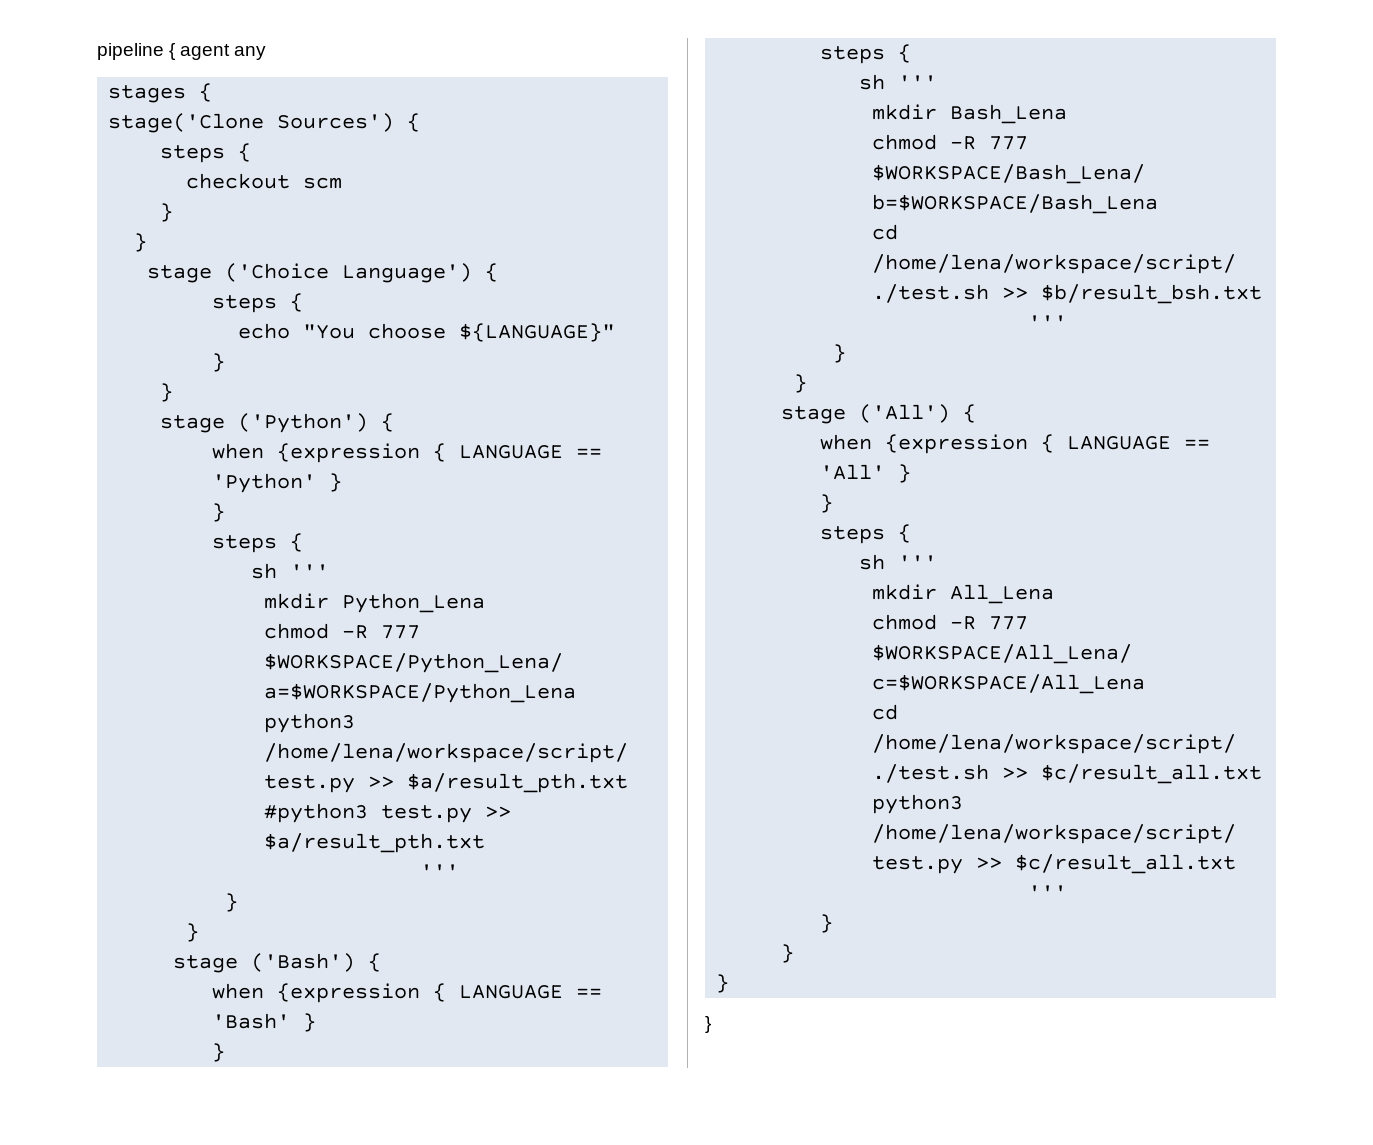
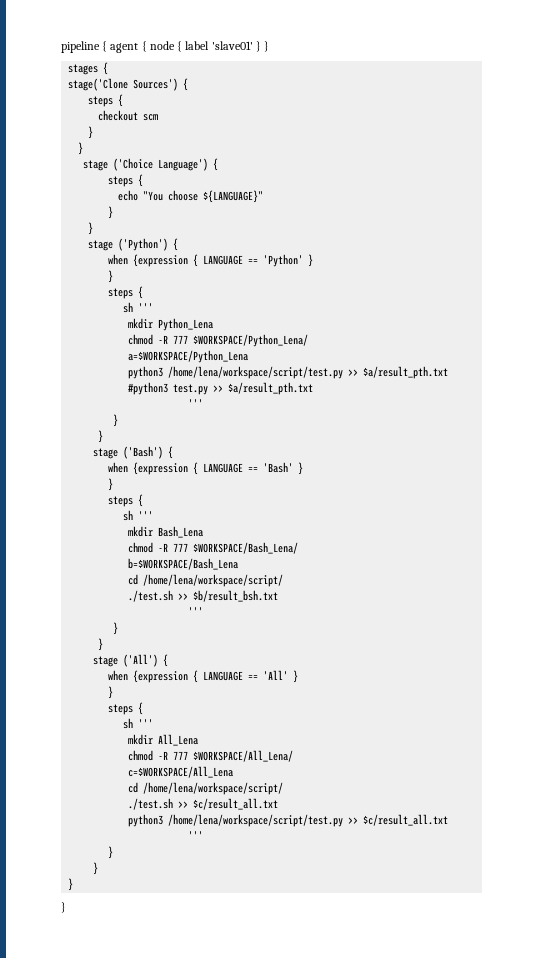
[234,46,267,60] any -> [141,41,270,52] { node { label 'slave01' } }

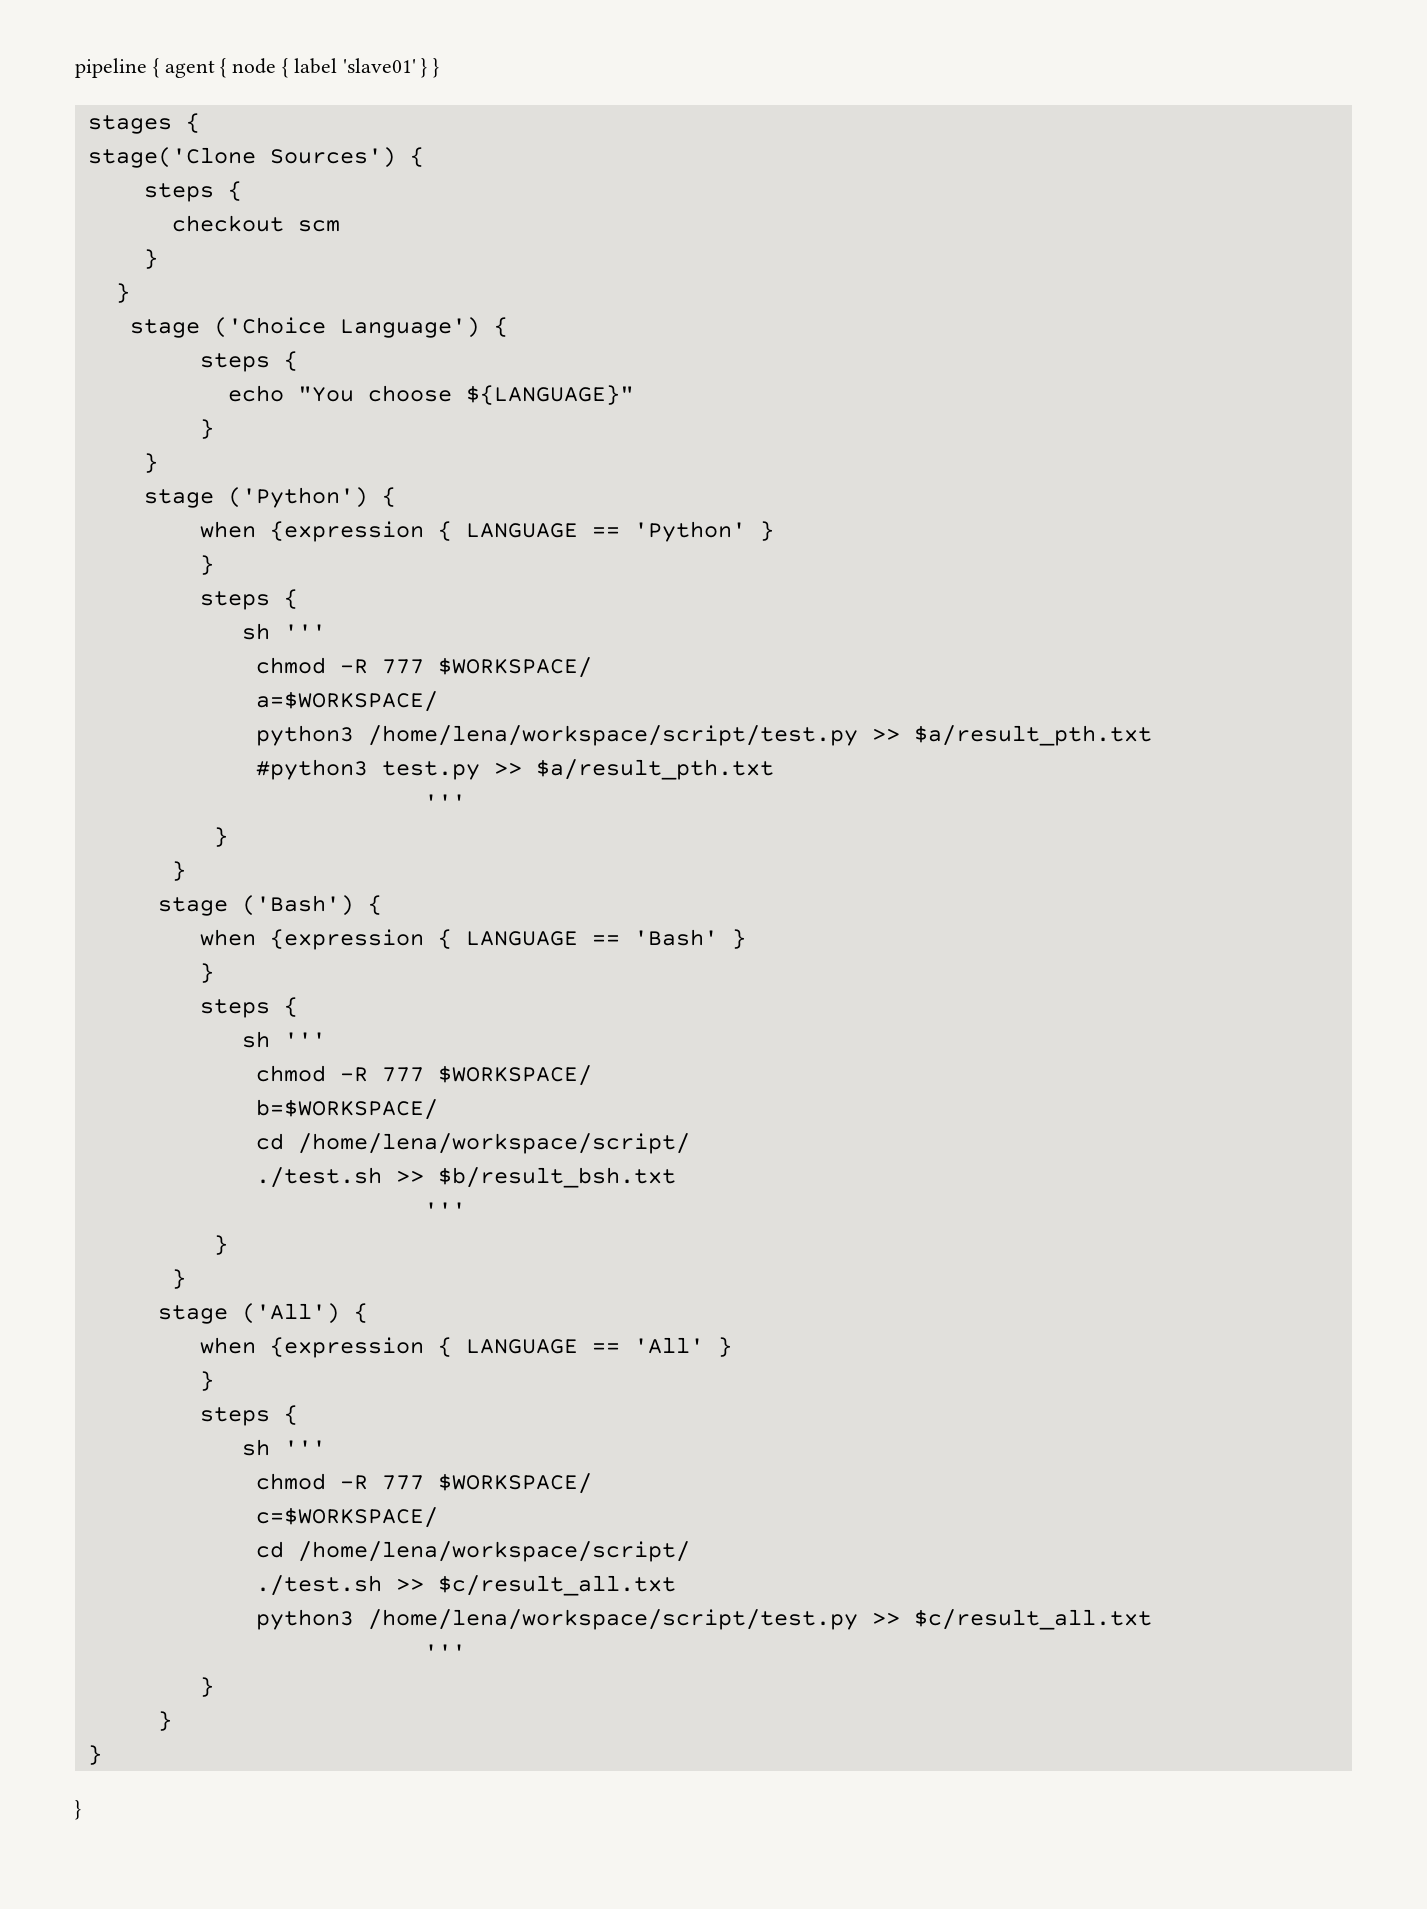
[128,318,214,331] [128,334,309,347] [128,350,249,363] // mkdir Python_Lena // chmod -R 777 $WORKSPACE/Python_Lena/ // a=$WORKSPACE/Python_Lena -> [255,657,592,678] [255,691,438,712] // chmod -R 777 $WORKSPACE/ // a=$WORKSPACE/
[128,526,204,538] [128,542,299,554] [128,558,239,570] // mkdir Bash_Lena // chmod -R 777 $WORKSPACE/Bash_Lena/ // b=$WORKSPACE/Bash_Lena -> [255,1065,592,1086] [255,1099,438,1120] // chmod -R 777 $WORKSPACE/ // b=$WORKSPACE/
[128,734,199,746] [128,750,294,762] [128,766,234,778] // mkdir All_Lena // chmod -R 777 $WORKSPACE/All_Lena/ // c=$WORKSPACE/All_Lena -> [255,1473,592,1494] [255,1507,438,1528] // chmod -R 777 $WORKSPACE/ // c=$WORKSPACE/

